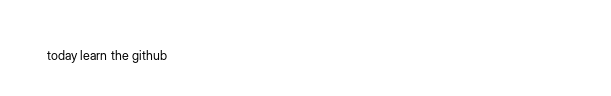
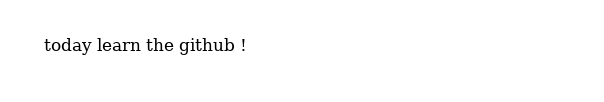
(168, 56) none -> [240,39,247,51] !

